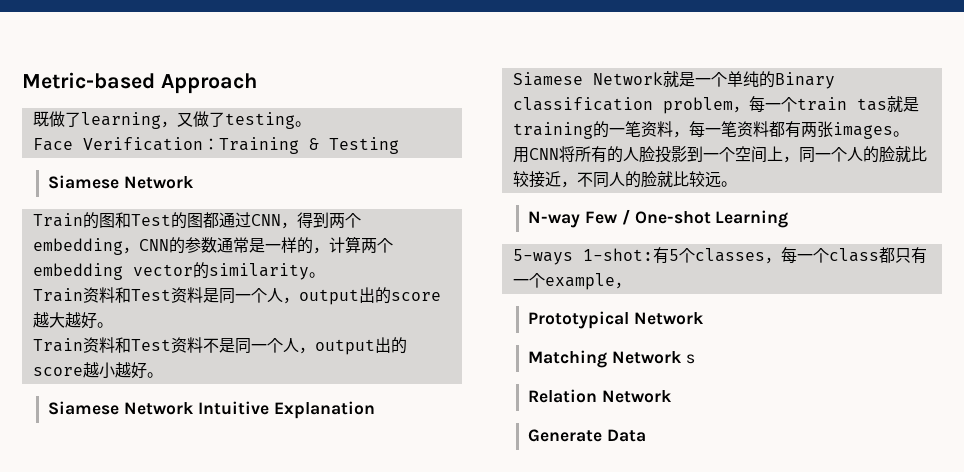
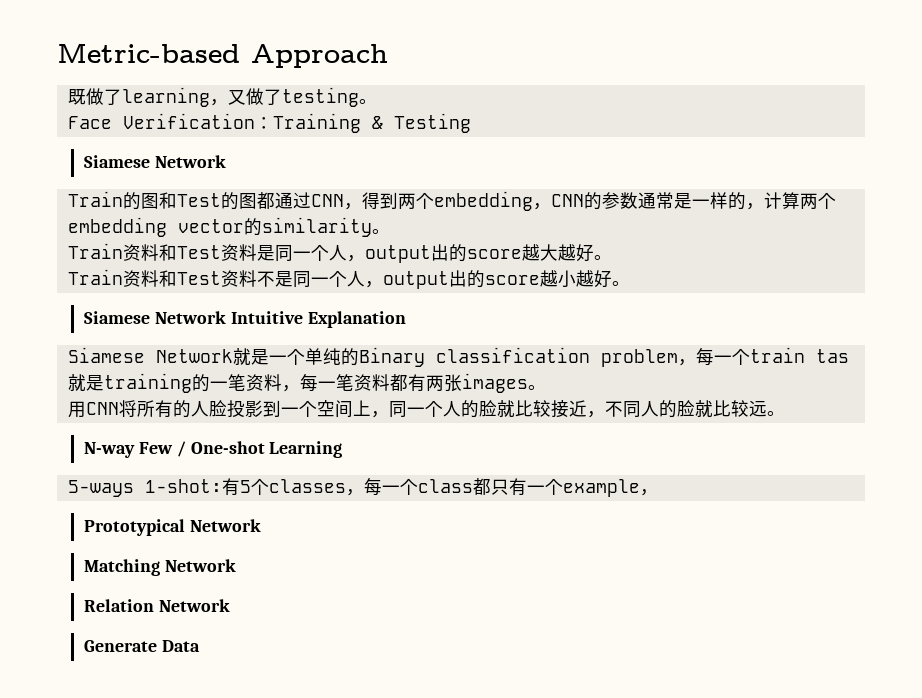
[685,354,695,364] s -> (236, 565) none

